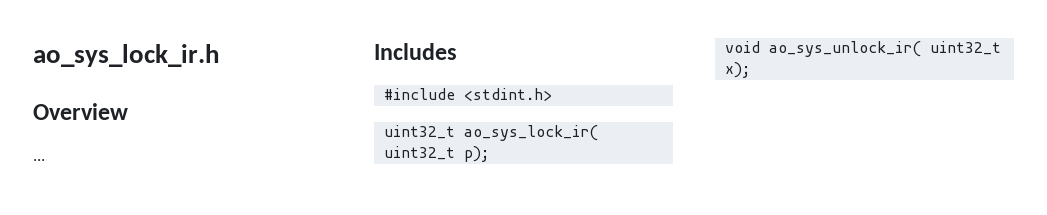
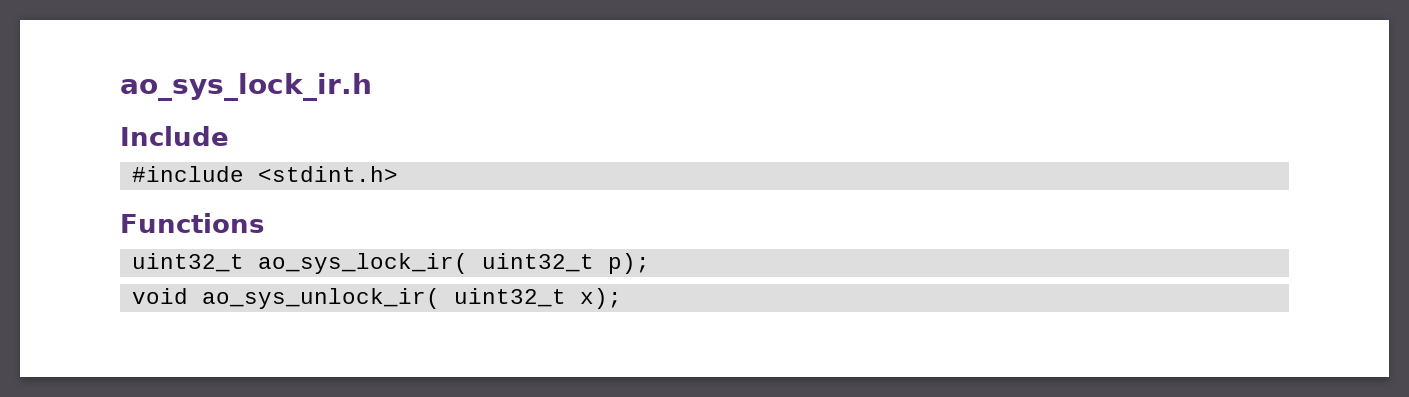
[33,103,128,120] [33,159,45,161] [374,43,457,60] Overview // ... // Includes -> [120,126,229,146] Include
(553, 94) none -> [120,213,264,233] // Functions

